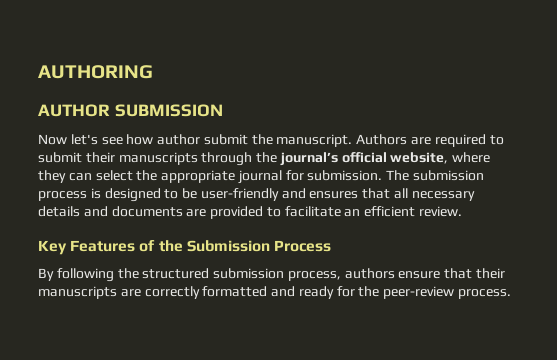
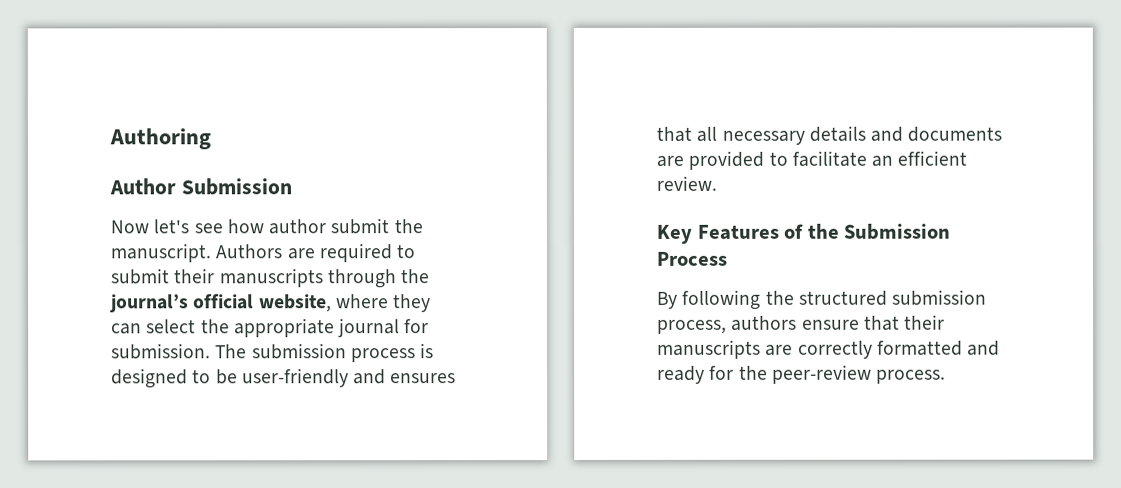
[38,65,153,79] [38,104,223,117] AUTHORING // AUTHOR SUBMISSION -> [109,128,211,150] [109,178,292,196] Authoring // Author Submission

